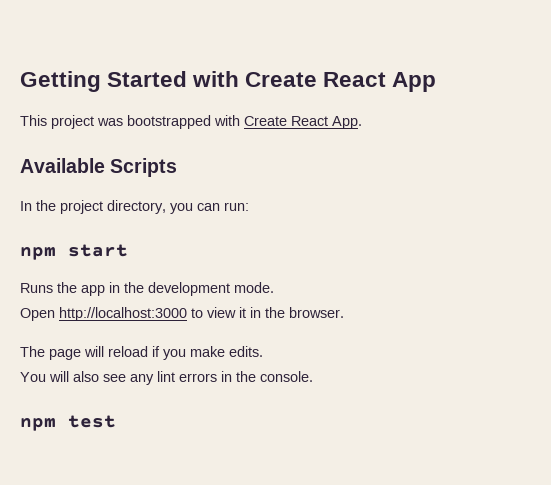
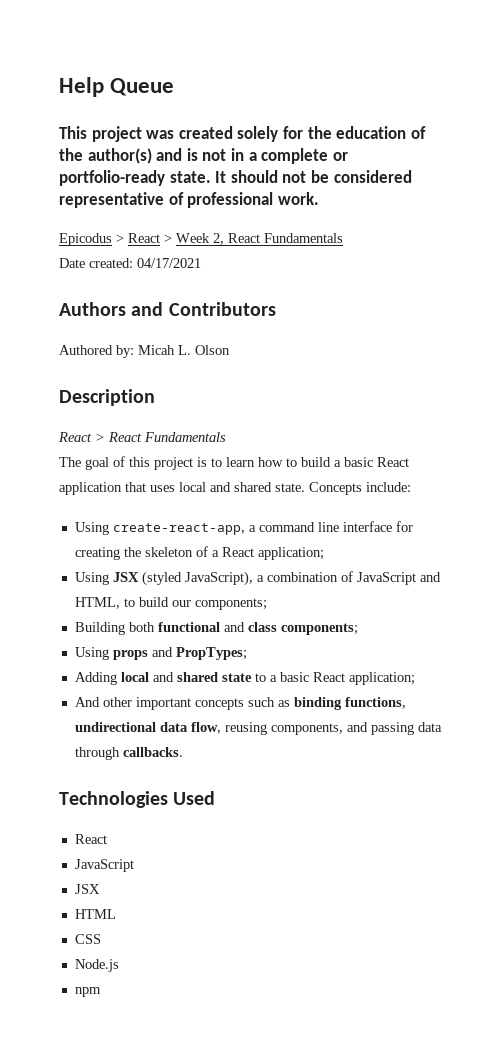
[20,71,437,92] [20,115,362,129] [20,158,178,177] [20,200,249,214] [20,244,128,260] [20,282,274,296] [20,307,344,321] [20,346,263,360] [20,371,313,385] [20,415,116,431] Getting Started with Create React App // This project was bootstrapped with Create React App. // Available Scripts // In the project directory, you can run: // npm start // Runs the app in the development mode. // Open http://localhost:3000 to view it in the browser. // The page will reload if you make edits. // You will also see any lint errors in the console. // npm test -> [59,77,175,97] [59,126,426,142] [59,148,348,164] [59,170,412,186] [59,192,319,208] [59,233,343,246] [59,258,201,268] [59,302,276,316] [59,345,230,358] [59,389,155,406] [58,432,226,442] [59,456,409,470] [59,482,411,495] [74,521,413,535] [74,546,324,560] [74,571,441,586] [74,597,267,610] [74,622,358,635] [74,647,247,660] [74,672,415,685] [74,697,406,710] [74,722,442,735] [74,747,183,760] [59,791,216,808] [74,834,107,844] [74,859,134,872] [74,884,100,894] [74,909,116,919] [74,934,101,944] [74,959,119,972] [74,987,101,997] Help Queue // This project was created solely for the education of the author(s) and is not in a complete or portfolio-ready state. It should not be considered representative of professional work. // Epicodus > React > Week 2, React Fundamentals // Date created: 04/17/2021 // Authors and Contributors // Authored by: Micah L. Olson // Description // React > React Fundamentals // The goal of this project is to learn how to build a basic React application that uses local and shared state. Concepts include: // Using create-react-app, a command line interface for creating the skeleton of a React application; // Using JSX (styled JavaScript), a combination of JavaScript and HTML, to build our components; // Building both functional and class components; // Using props and PropTypes; // Adding local and shared state to a basic React application; // And other important concepts such as binding functions, undirectional data flow, reusing components, and passing data through callbacks. // Technologies Used // React // JavaScript // JSX // HTML // CSS // Node.js // npm

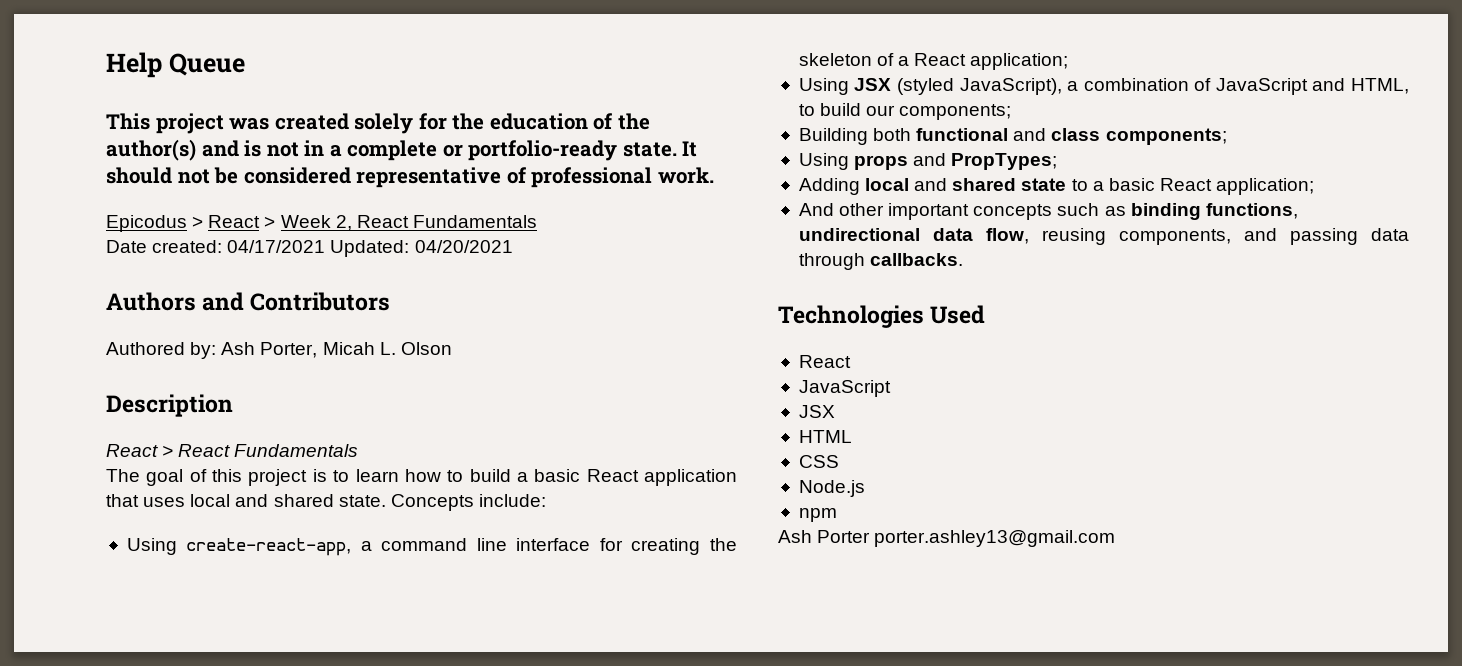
(201, 263) none -> [330,240,513,257] Updated: 04/20/2021
(134, 351) none -> [221,342,318,358] Ash Porter,
(101, 992) none -> [778,530,1116,547] // Ash Porter porter.ashley13@gmail.com

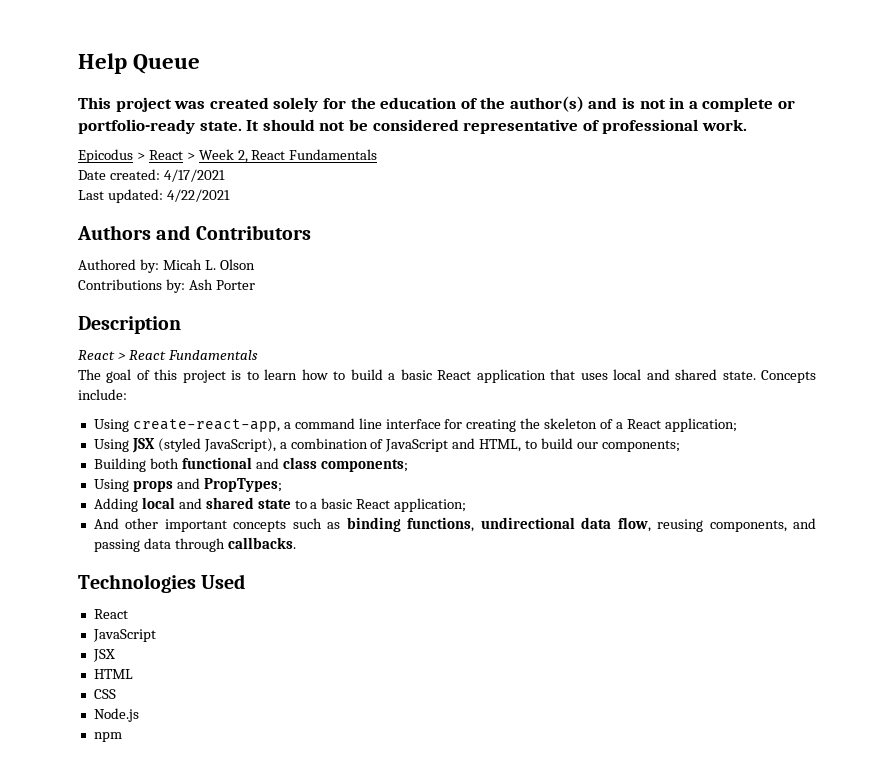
[227,240,513,257] 04/17/2021 Updated: 04/20/2021 -> [163,169,225,182] [78,189,230,203] 4/17/2021 // Last updated: 4/22/2021
[221,342,318,358] Ash Porter, -> (159, 266) none
(452, 348) none -> [78,279,255,293] // Contributions by: Ash Porter
[778,530,1116,547] // Ash Porter porter.ashley13@gmail.com -> (122, 737) none

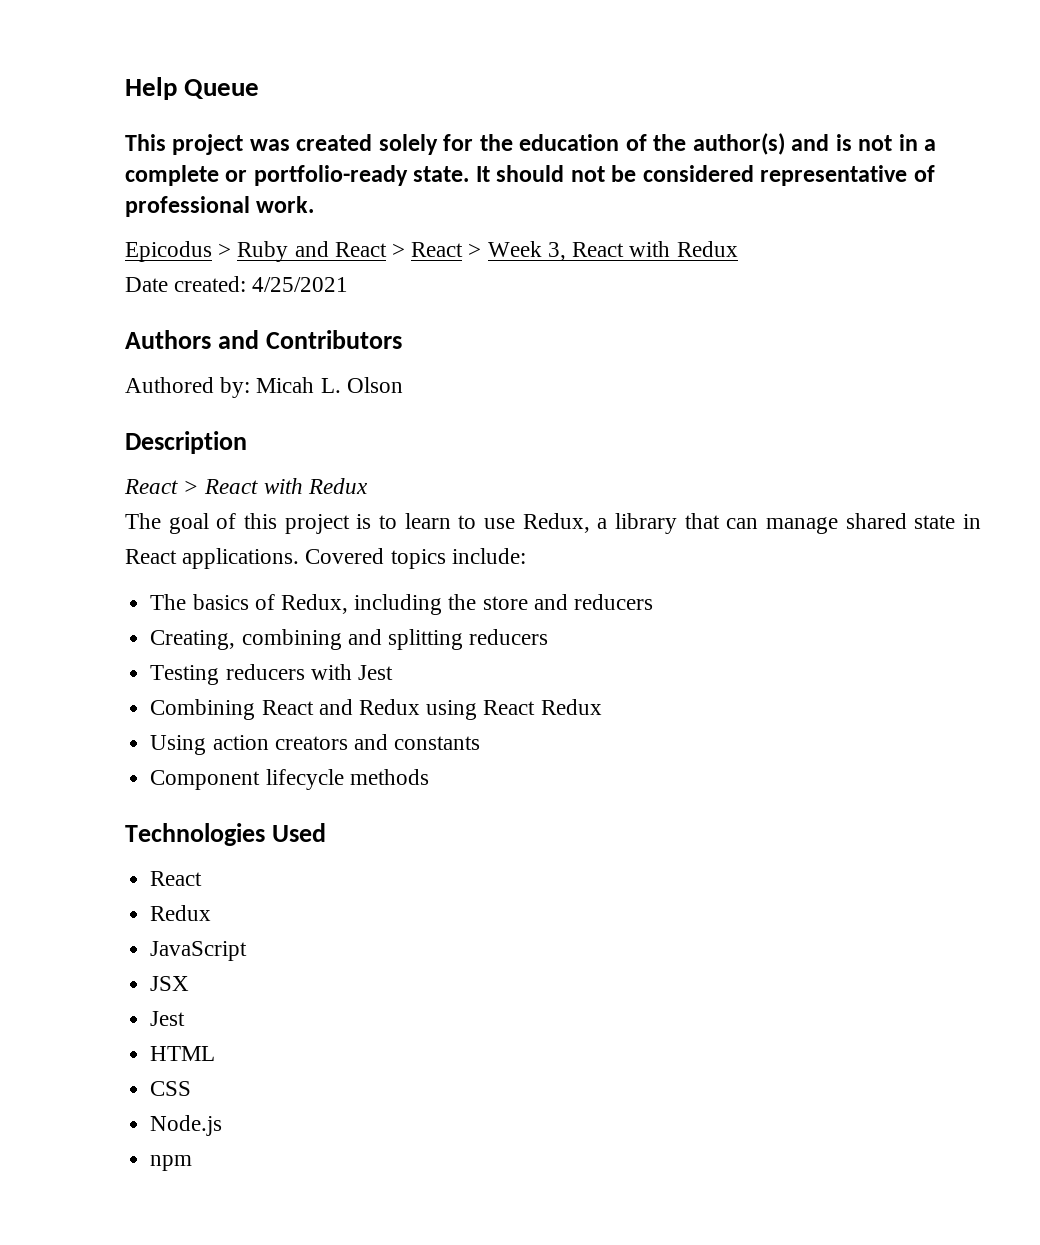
[148,149,378,163] [78,169,225,182] [78,189,230,203] React > Week 2, React Fundamentals // Date created: 4/17/2021 // Last updated: 4/22/2021 -> [237,241,738,262] [125,276,349,292] Ruby and React > React > Week 3, React with Redux // Date created: 4/25/2021
[78,279,255,293] // Contributions by: Ash Porter -> (403, 385) none
[167,350,258,360] Fundamentals -> [263,478,368,494] with Redux
[301,369,817,383] [78,389,127,400] [93,418,737,432] [93,438,680,453] [93,457,408,472] [93,478,282,492] [93,497,467,512] [93,517,817,532] [93,537,296,552] how to build a basic React application that uses local and shared state. Concepts include: // Using create-react-app, a command line interface for creating the skeleton of a React application; // Using JSX (styled JavaScript), a combination of JavaScript and HTML, to build our components; // Building both functional and class components; // Using props and PropTypes; // Adding local and shared state to a basic React application; // And other important concepts such as binding functions, undirectional data flow, reusing components, and passing data through callbacks. -> [458,513,981,534] [125,548,526,569] [150,594,653,615] [150,629,549,650] [150,664,393,685] [150,699,602,720] [150,734,481,755] [150,769,429,790] to use Redux, a library that can manage shared state in React applications. Covered topics include: // The basics of Redux, including the store and reducers // Creating, combining and splitting reducers // Testing reducers with Jest // Combining React and Redux using React Redux // Using action creators and constants // Component lifecycle methods
(128, 614) none -> [150,905,212,921] // Redux
(115, 655) none -> [150,1011,186,1026] // Jest

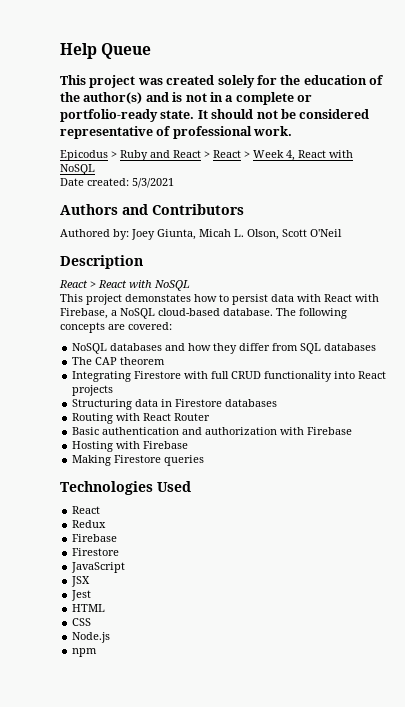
[547,241,738,261] 3, React with Redux -> [286,150,353,161] [60,164,95,175] 4, React with NoSQL
[252,277,349,292] 4/25/2021 -> [132,178,174,188] 5/3/2021
[256,377,403,393] Micah L. Olson -> [131,229,342,240] Joey Giunta, Micah L. Olson, Scott O'Neil
[307,478,368,494] [125,513,981,534] [125,548,526,569] [150,594,653,615] [150,629,549,650] [150,664,393,685] [150,699,602,720] [150,734,481,755] [150,769,429,790] Redux // The goal of this project is to learn to use Redux, a library that can manage shared state in React applications. Covered topics include: // The basics of Redux, including the store and reducers // Creating, combining and splitting reducers // Testing reducers with Jest // Combining React and Redux using React Redux // Using action creators and constants // Component lifecycle methods -> [154,280,190,291] [60,294,379,305] [60,308,347,319] [60,322,172,333] [72,343,377,354] [72,357,166,365] [72,371,387,382] [72,385,114,396] [72,399,278,410] [72,413,211,424] [72,427,353,435] [72,441,189,452] [72,455,205,466] NoSQL // This project demonstates how to persist data with React with Firebase, a NoSQL cloud-based database. The following concepts are covered: // NoSQL databases and how they differ from SQL databases // The CAP theorem // Integrating Firestore with full CRUD functionality into React projects // Structuring data in Firestore databases // Routing with React Router // Basic authentication and authorization with Firebase // Hosting with Firebase // Making Firestore queries
(212, 913) none -> [72,534,118,542] [72,548,120,556] // Firebase // Firestore

